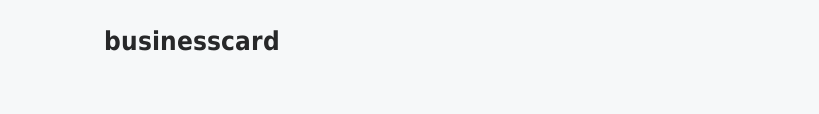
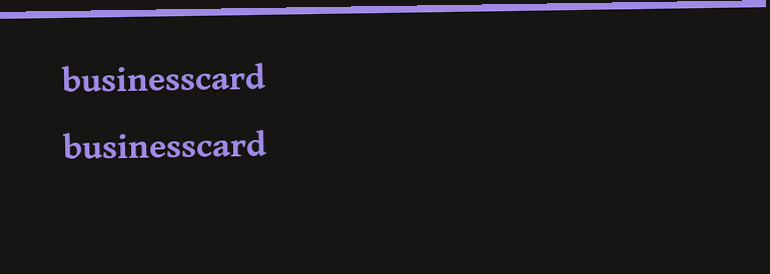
[104,30,280,51] businesscard -> [61,62,267,92] [62,129,268,159] businesscard // businesscard

